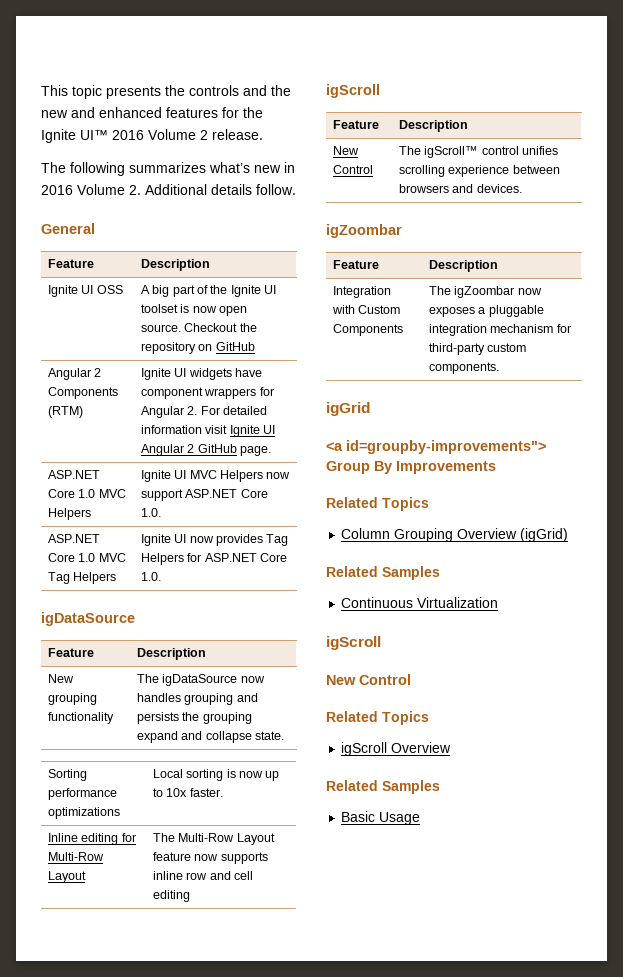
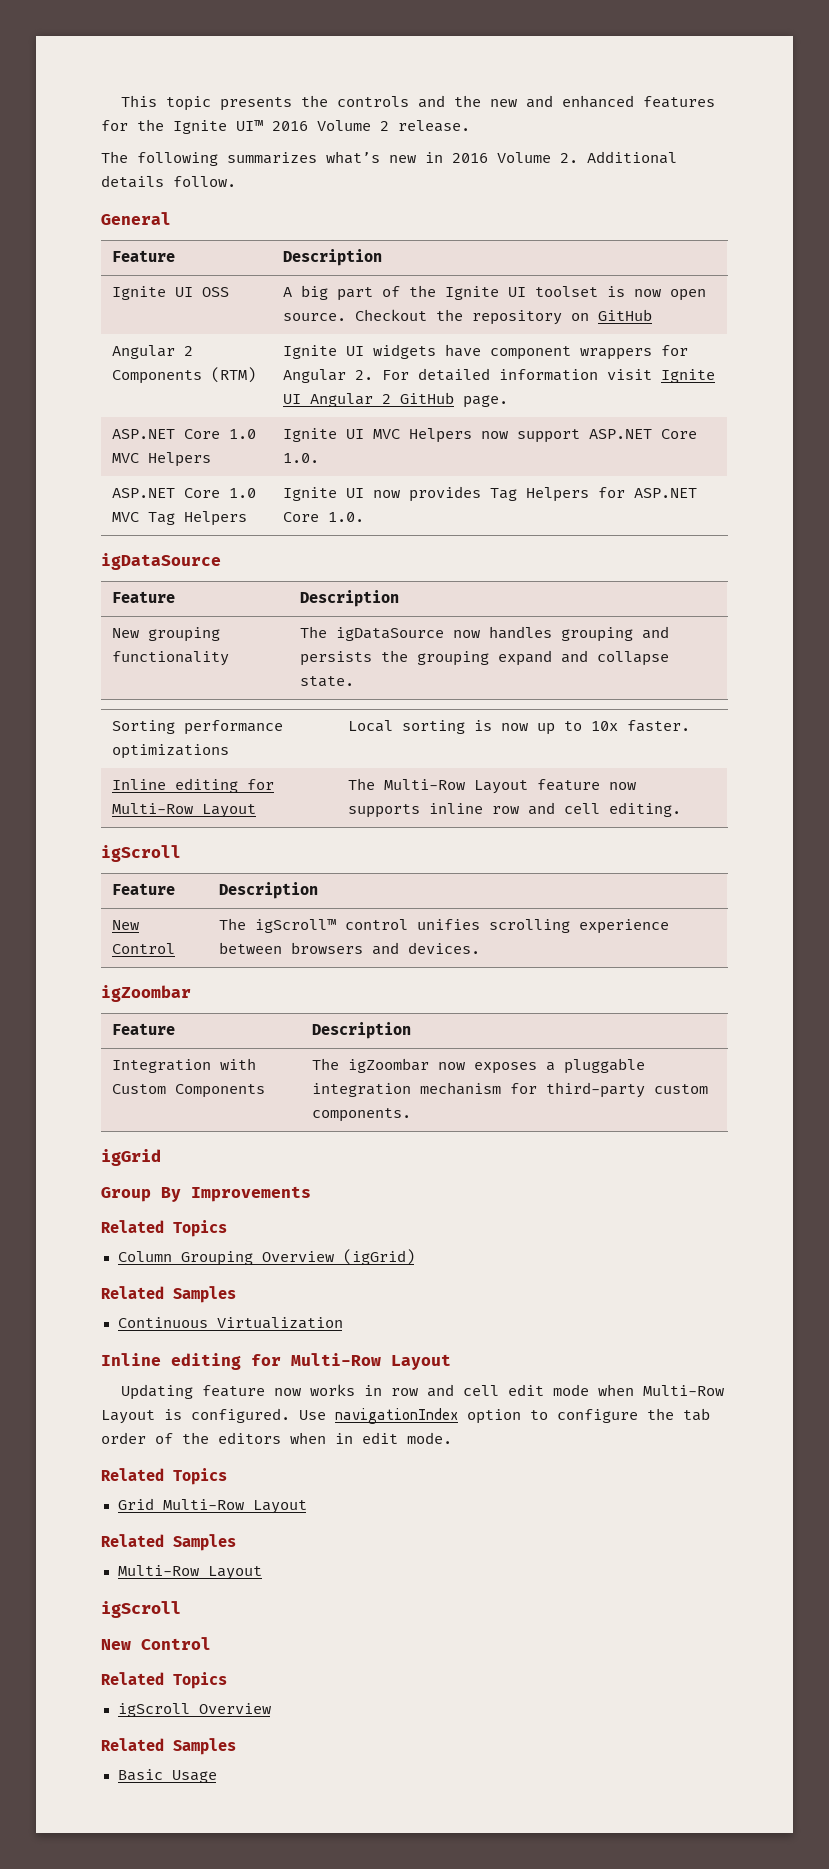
[152,890,190,902] editing -> [609,802,682,817] editing.
[326,440,546,454] <a id=groupby-improvements"> -> (161, 1157) none
(499, 602) none -> [101,1353,451,1370] [121,1384,725,1400] [101,1408,710,1424] [101,1432,452,1444] [101,1468,227,1485] [117,1498,307,1514] [101,1534,236,1551] [117,1565,262,1580] // Inline editing for Multi-Row Layout // Updating feature now works in row and cell edit mode when Multi-Row Layout is configured. Use navigationIndex option to configure the tab order of the editors when in edit mode. // Related Topics // Grid Multi-Row Layout // Related Samples // Multi-Row Layout

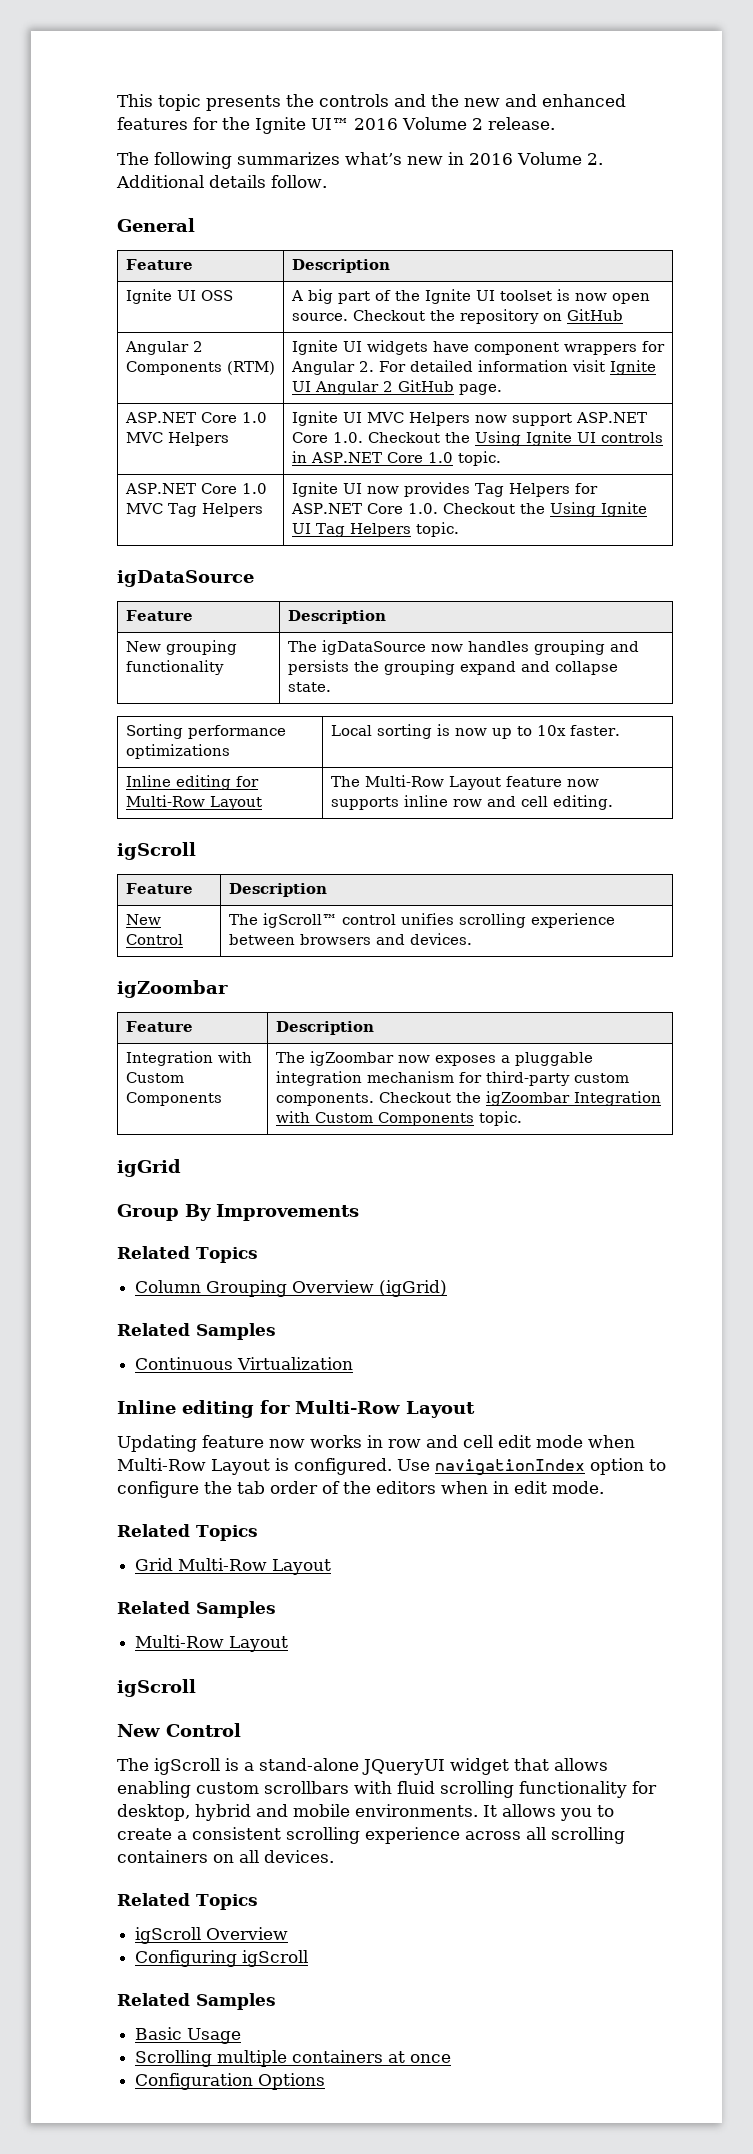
(320, 458) none -> [367,431,663,446] [291,451,501,466] Checkout the Using Ignite UI controls in ASP.NET Core 1.0 topic.
(365, 517) none -> [442,502,647,517] [291,522,459,537] Checkout the Using Ignite UI Tag Helpers topic.
(412, 1115) none -> [378,1091,661,1106] [275,1111,522,1126] Checkout the igZoombar Integration with Custom Components topic.
(211, 1643) none -> [117,1758,608,1775] [117,1781,657,1798] [117,1804,614,1821] [117,1827,625,1844] [117,1850,334,1863] // The igScroll is a stand-alone JQueryUI widget that allows enabling custom scrollbars with fluid scrolling functionality for desktop, hybrid and mobile environments. It allows you to create a consistent scrolling experience across all scrolling containers on all devices.
(271, 1708) none -> [135,1950,309,1967] // Configuring igScroll
(217, 1776) none -> [135,2050,452,2067] [135,2073,326,2090] // Scrolling multiple containers at once // Configuration Options

